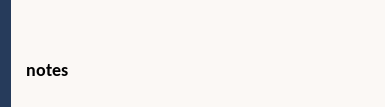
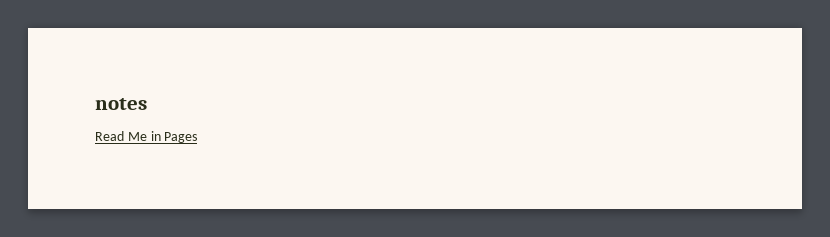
(68, 70) none -> [95,131,198,143] // Read Me in Pages

